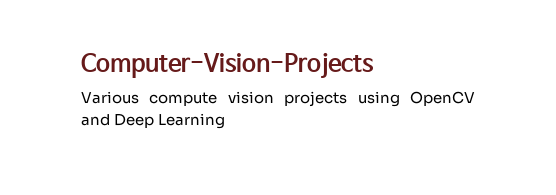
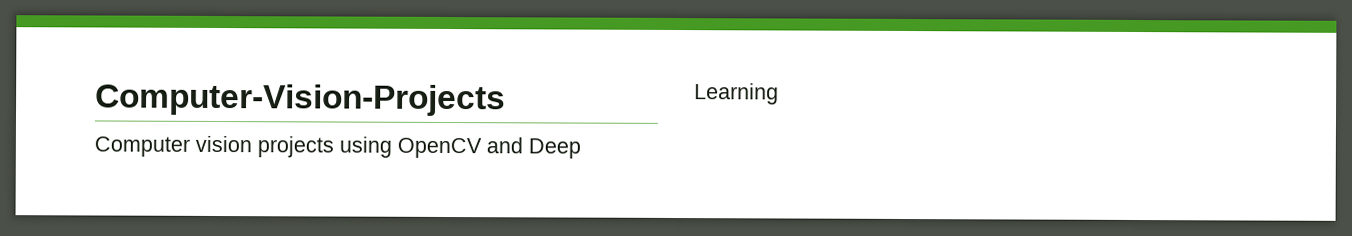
[81,91,218,106] Various compute -> [94,136,190,157] Computer

